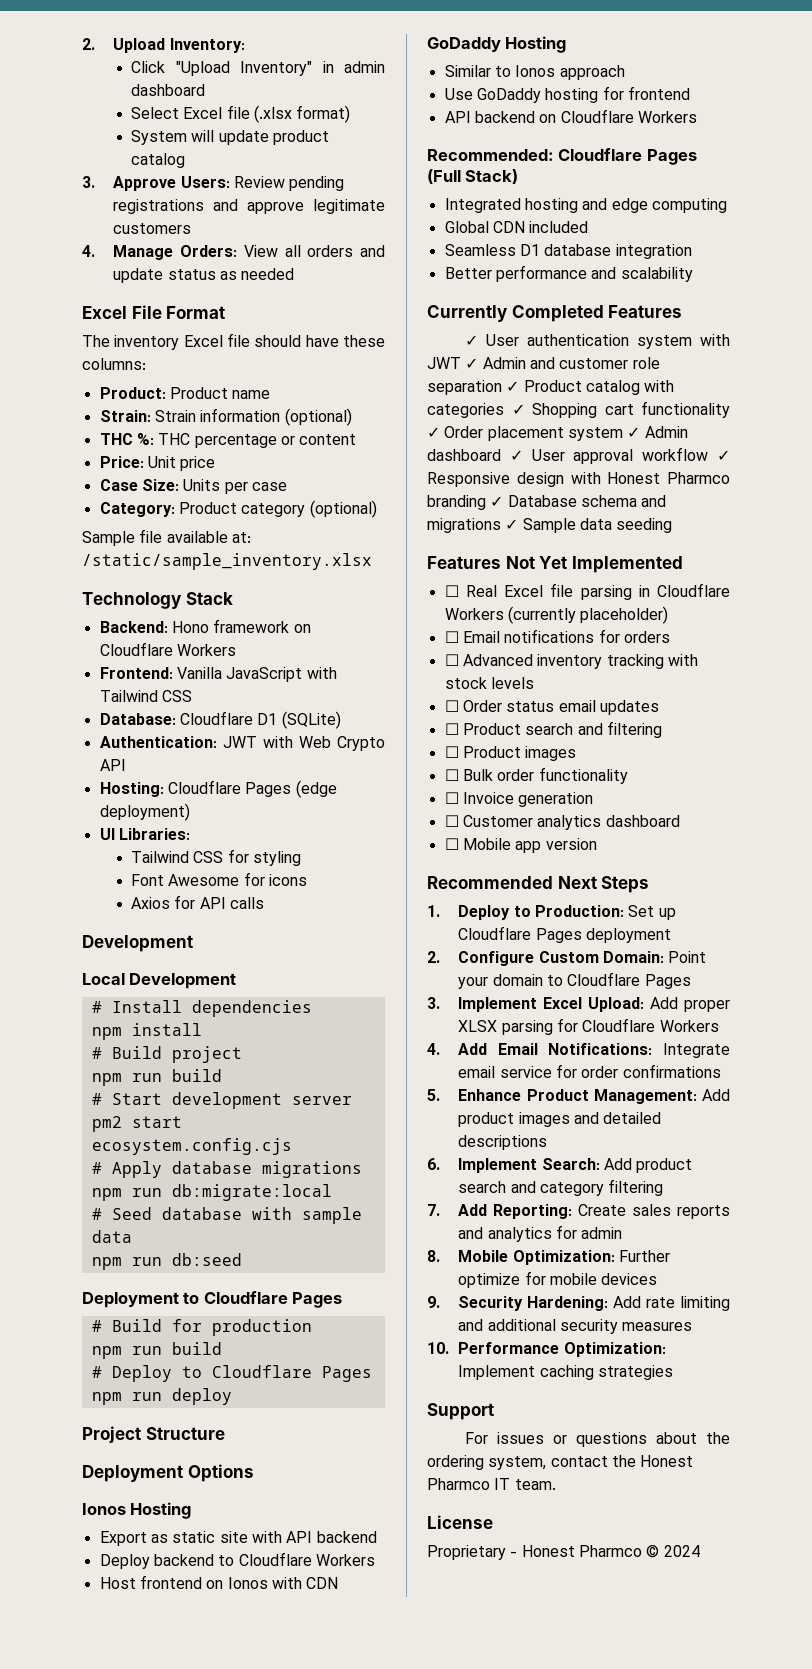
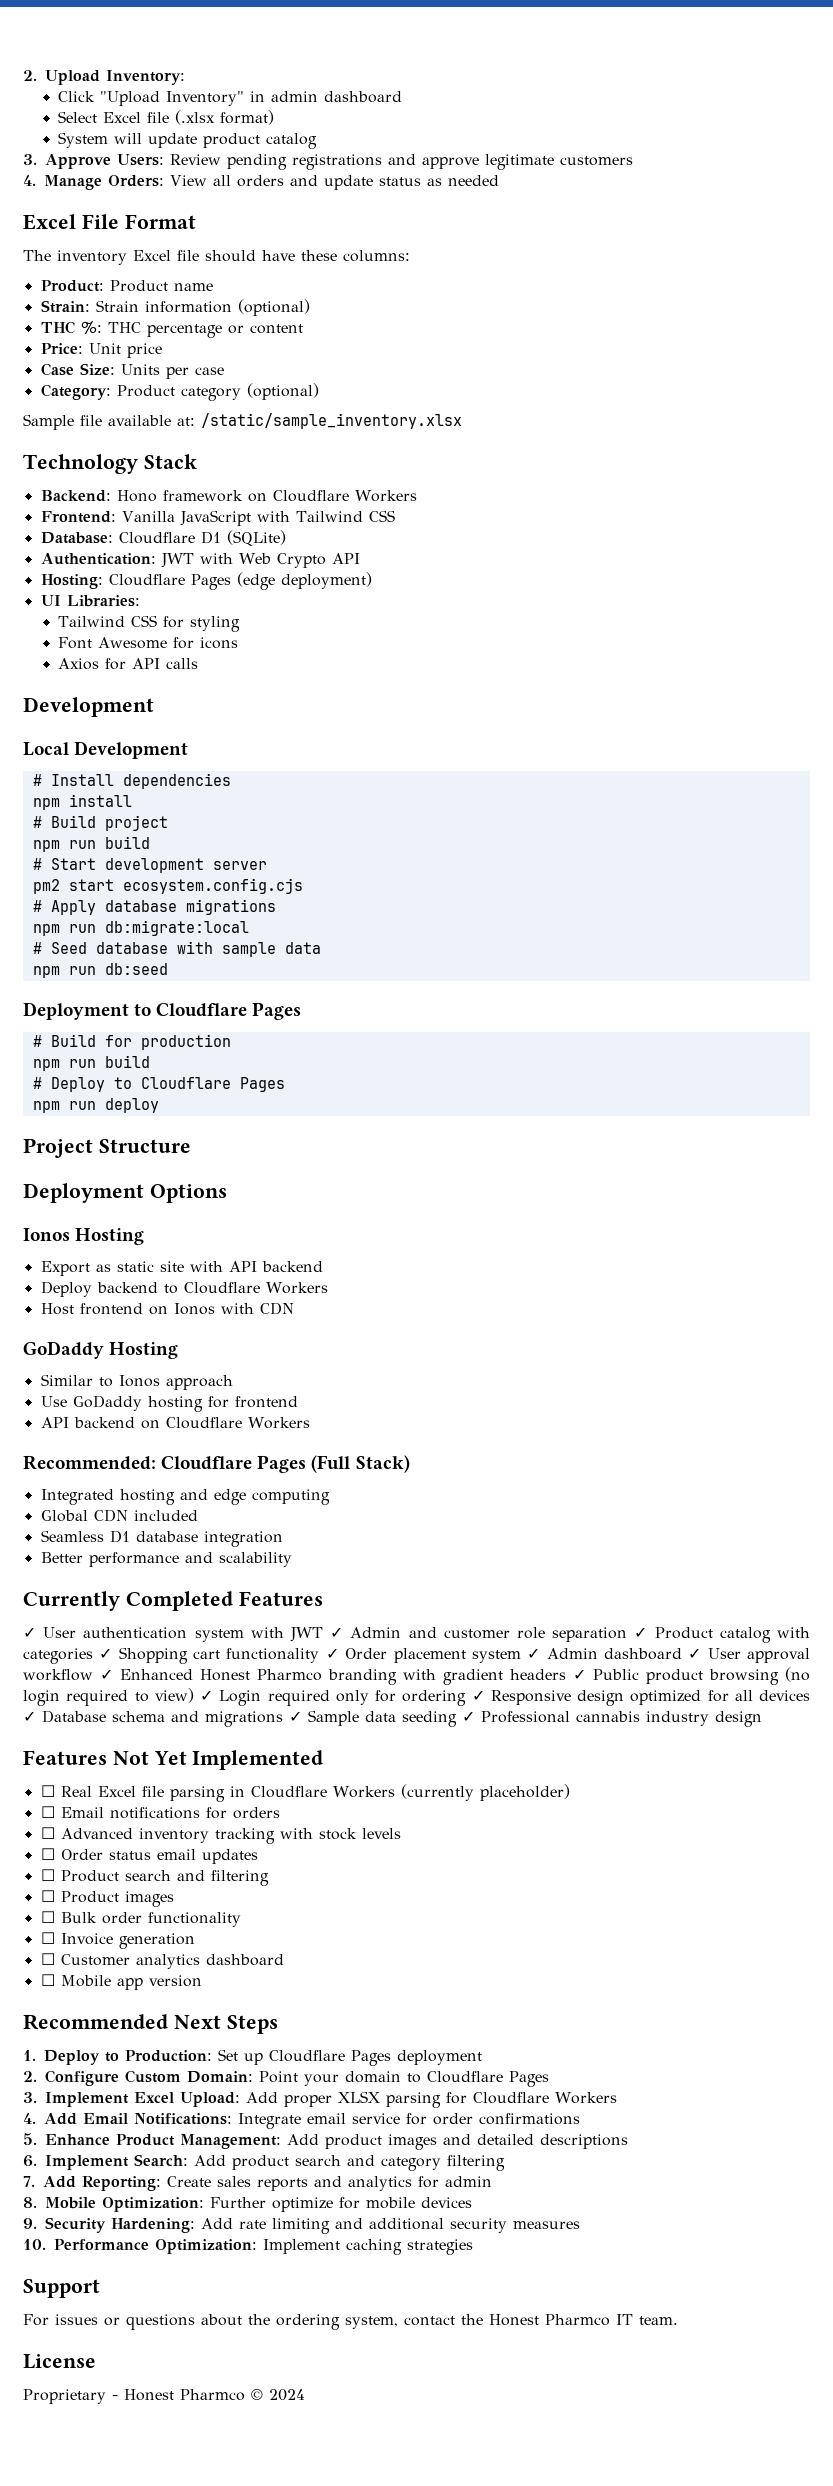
[427,472,730,487] [427,495,486,510] Responsive design with Honest Pharmco branding -> [120,1667,810,1685] [23,1688,810,1706] Enhanced Honest Pharmco branding with gradient headers ✓ Public product browsing (no login required to view) ✓ Login required only for ordering ✓ Responsive design optimized for all devices
(673, 525) none -> [462,1711,762,1727] ✓ Professional cannabis industry design

